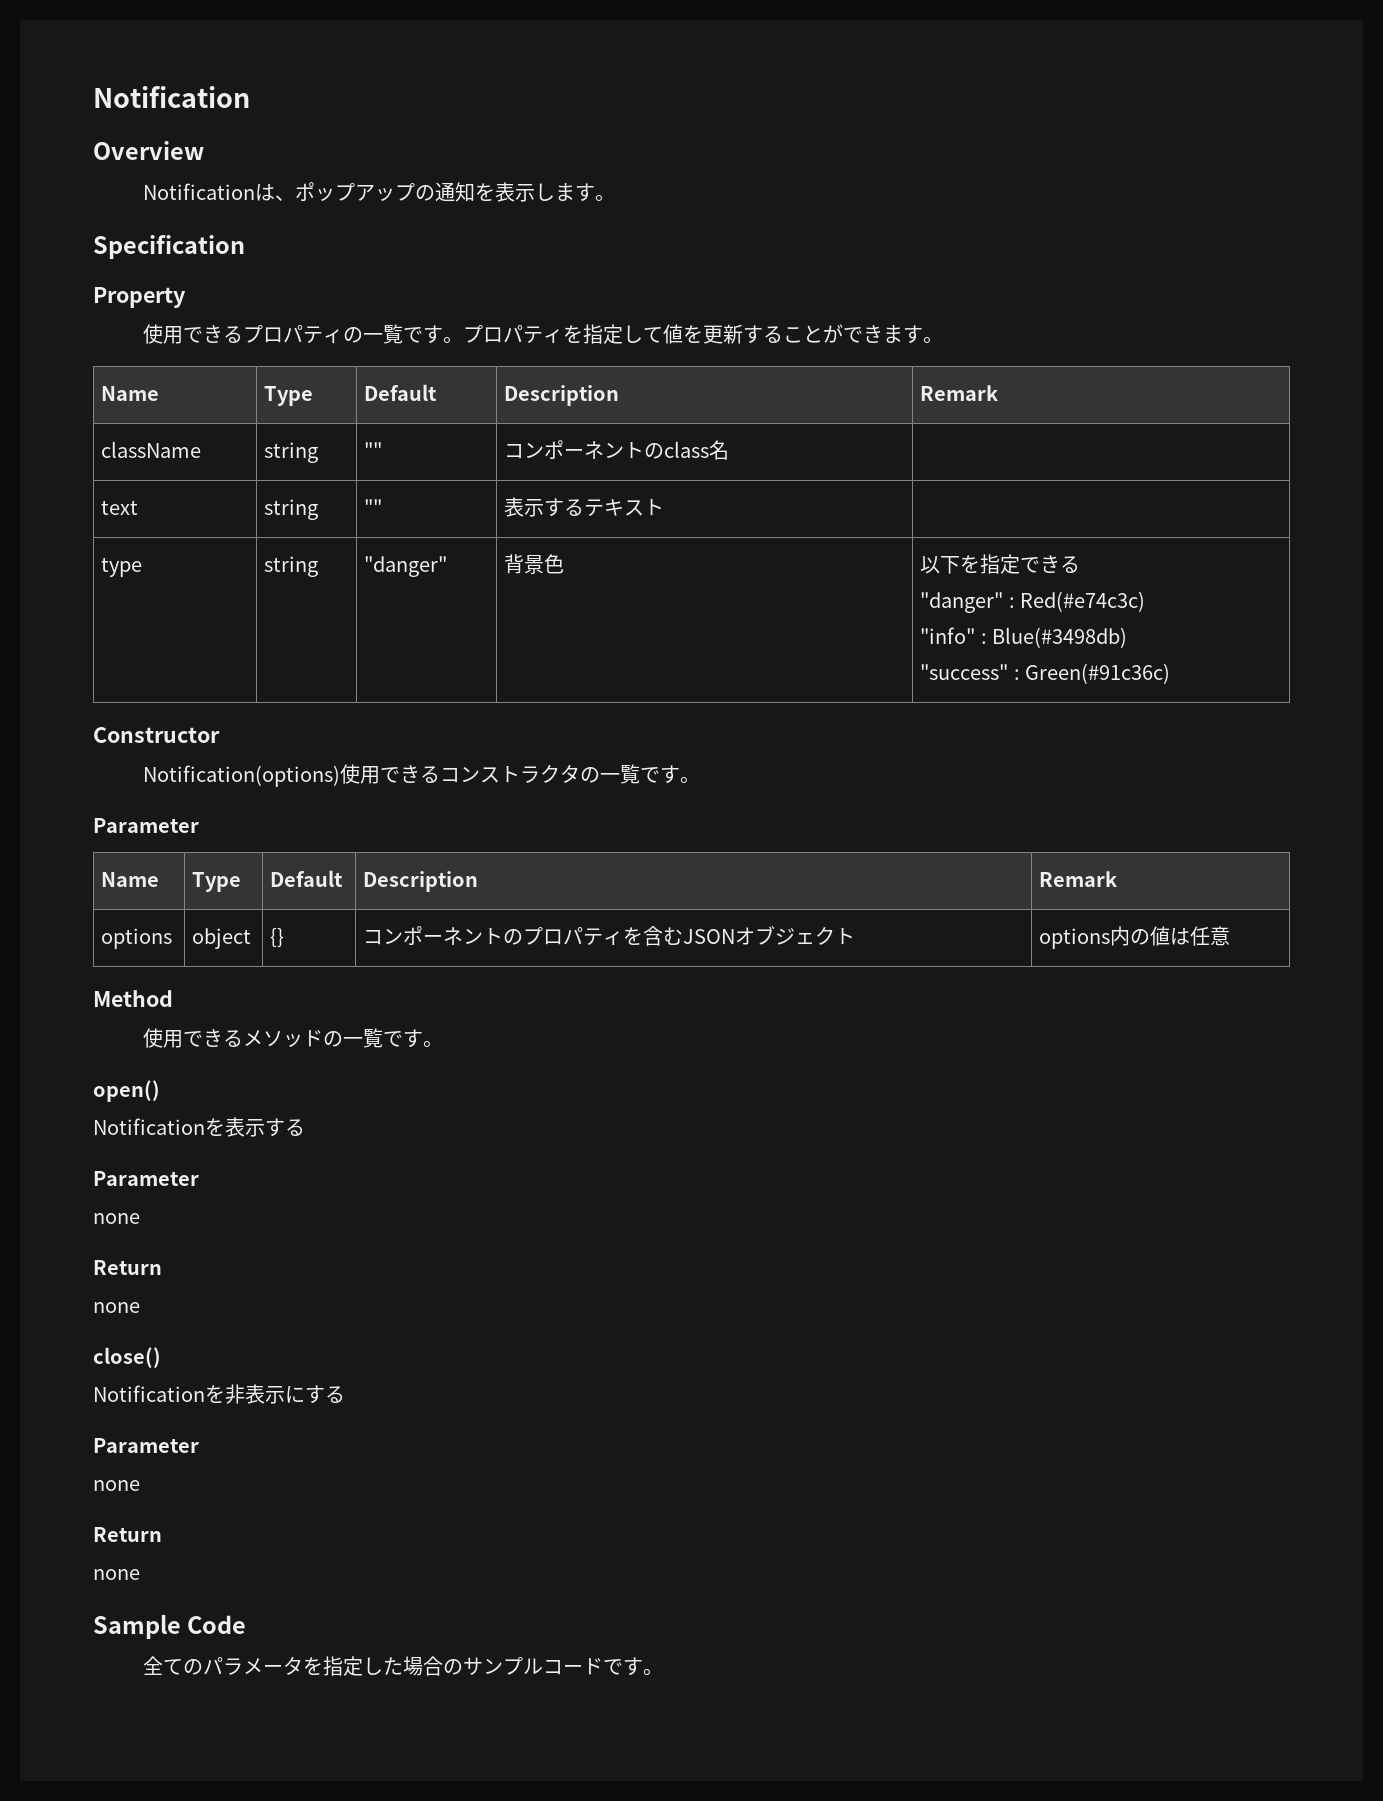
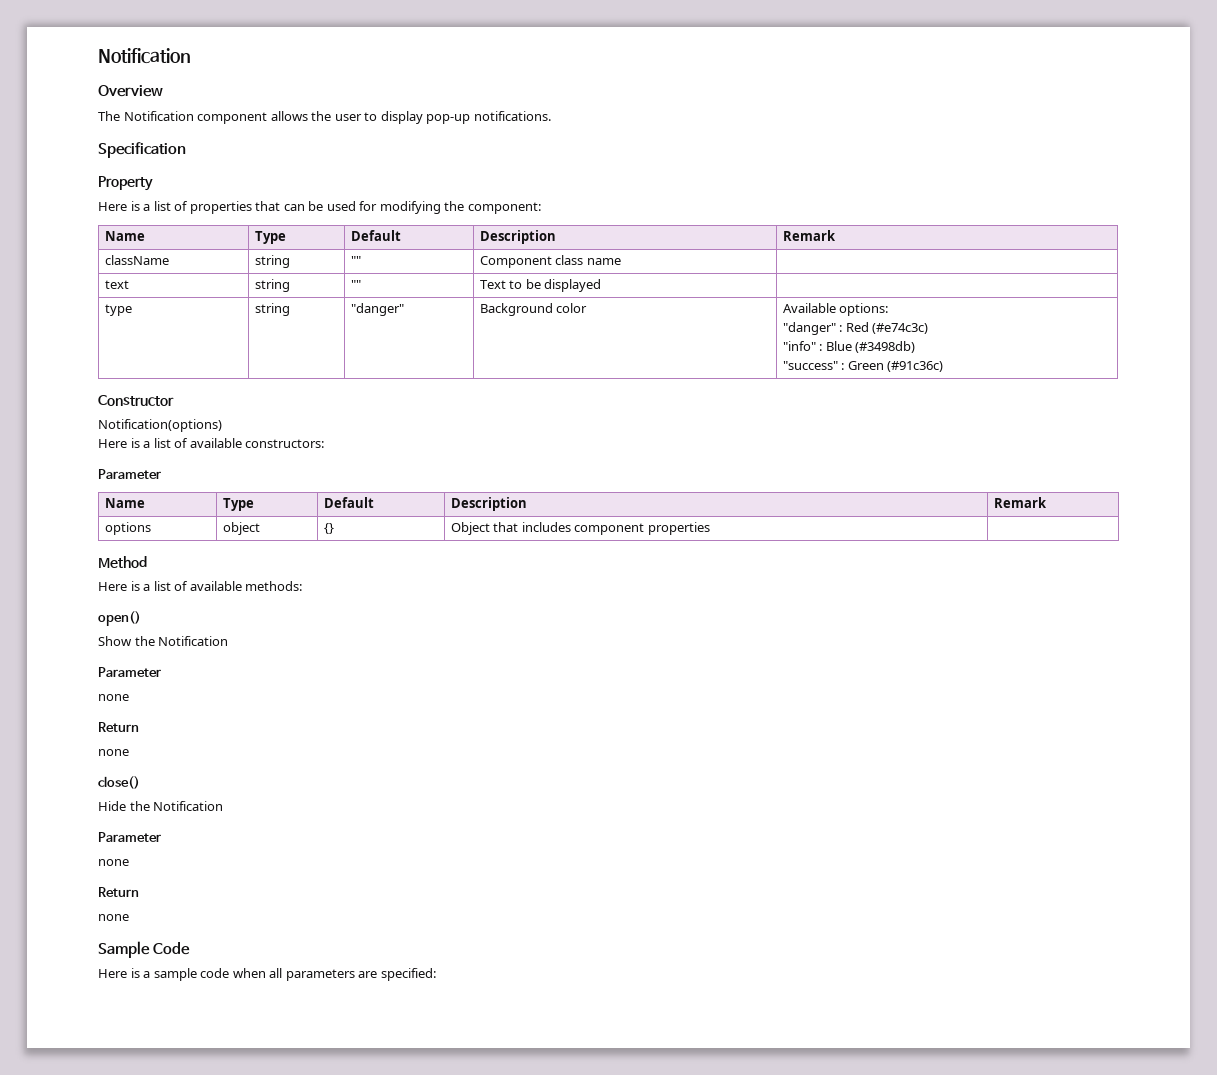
[142,182,615,202] [93,235,245,259] [93,287,186,308] [142,324,943,344] Notificationは、ポップアップの通知を表示します。 // Specification // Property // 使用できるプロパティの一覧です。プロパティを指定して値を更新することができます。 -> [98,111,551,124] [98,142,186,158] [98,176,153,191] [98,201,541,214] The Notification component allows the user to display pop-up notifications. // Specification // Property // Here is a list of properties that can be used for modifying the component:
[504,440,730,460] コンポーネントのclass名 -> [479,255,621,268] Component class name
[504,497,665,517] 表示するテキスト -> [479,279,602,292] Text to be displayed
[504,554,565,574] [920,554,1081,574] 背景色 | 以下を指定できる -> [479,303,588,316] [782,303,889,316] Background color | Available options:
[1020,591,1146,612] Red(#e74c3c) -> [845,322,929,334] Red (#e74c3c)
[992,627,1128,648] Blue(#3498db) -> [825,341,916,353] Blue (#3498db)
[1025,663,1171,684] Green(#91c36c) -> [847,361,944,372] Green (#91c36c)
[339,764,700,784] 使用できるコンストラクタの一覧です。 -> [98,438,325,448] // Here is a list of available constructors:
[363,925,856,946] [1039,926,1231,949] [93,990,173,1007] [142,1028,443,1048] コンポーネントのプロパティを含むJSONオブジェクト | options内の値は任意 // Method // 使用できるメソッドの一覧です。 -> [450,522,710,535] [98,556,147,568] [98,581,303,591] Object that includes component properties | // Method // Here is a list of available methods:
[93,1117,305,1137] Notificationを表示する -> [98,636,229,646] Show the Notification
[93,1384,345,1404] Notificationを非表示にする -> [98,801,224,811] Hide the Notification
[142,1656,663,1676] 全てのパラメータを指定した場合のサンプルコードです。 -> [98,968,436,981] Here is a sample code when all parameters are specified:

